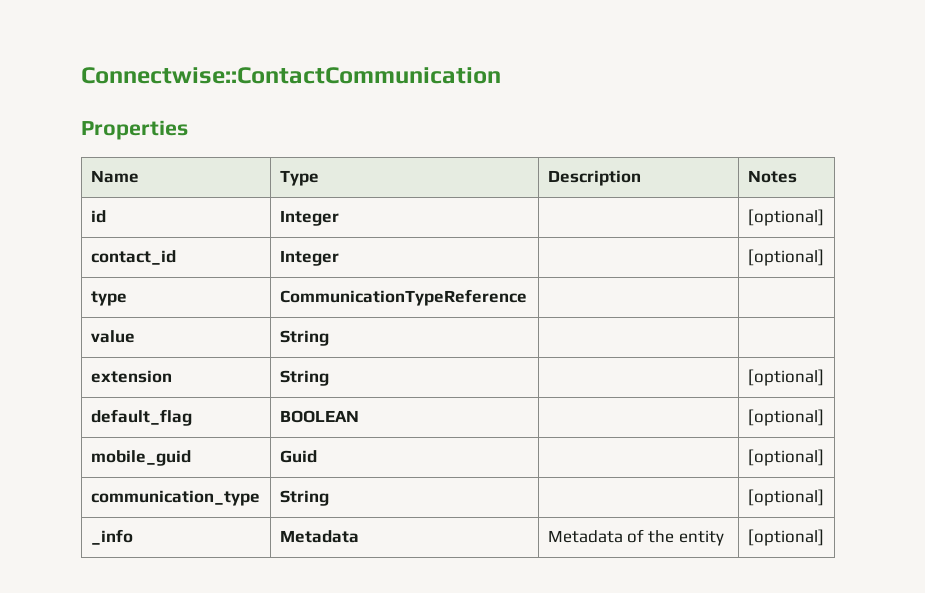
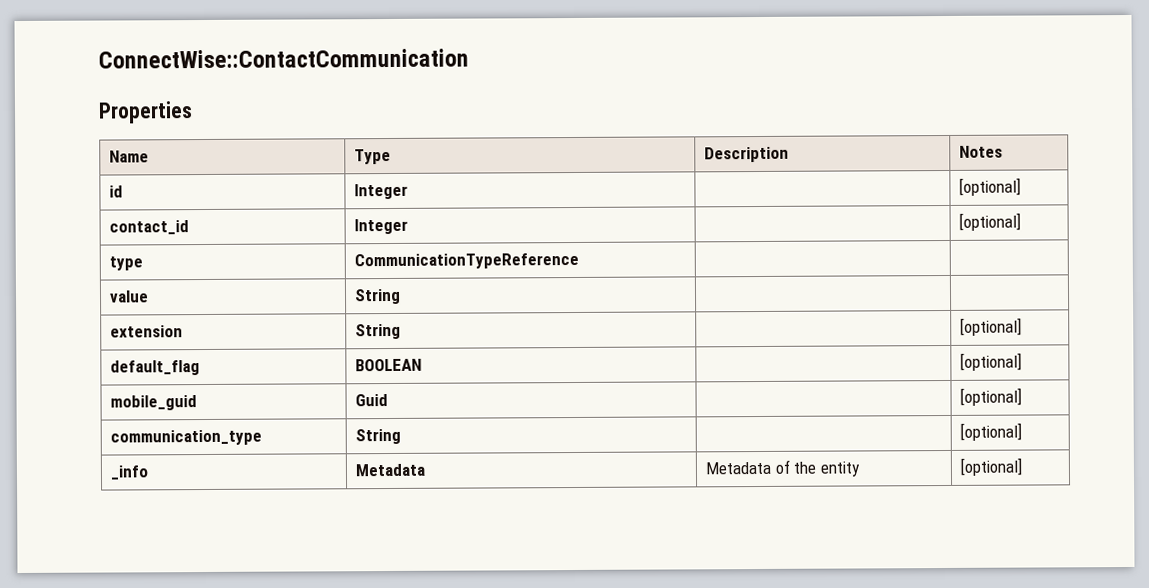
[81,67,501,84] Connectwise::ContactCommunication -> [98,48,469,69] ConnectWise::ContactCommunication

